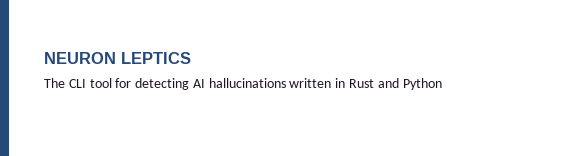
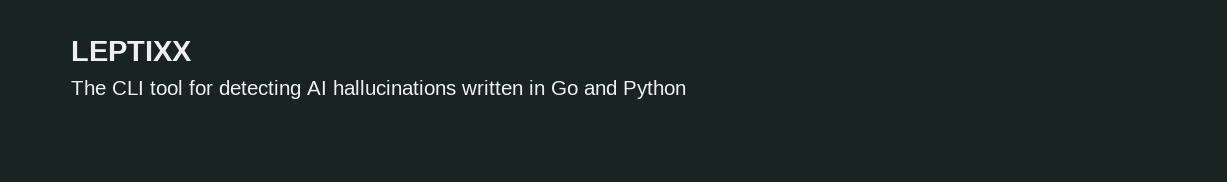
[44,52,191,64] NEURON LEPTICS -> [71,41,192,61] LEPTIXX
[349,79,375,88] Rust -> [551,81,578,95] Go

